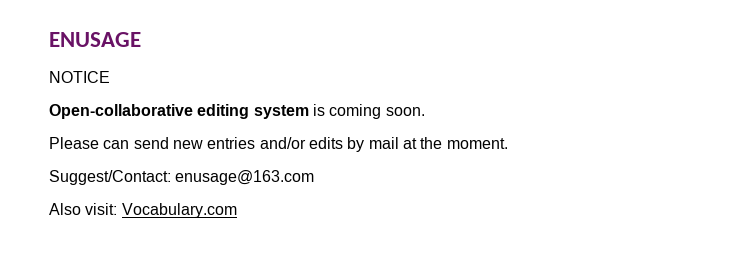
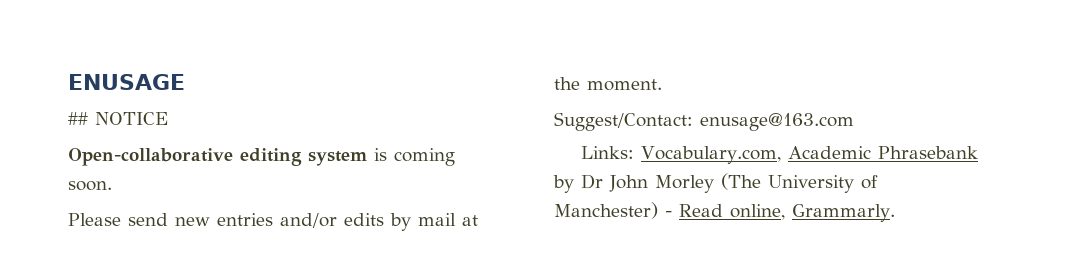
(141, 39) none -> [68,112,88,125] ##
[103,140,130,149] can -> (121, 219) none
[49,203,237,218] Also visit: Vocabulary.com -> [581,146,979,164] [553,173,878,193] [554,202,895,222] Links: Vocabulary.com, Academic Phrasebank by Dr John Morley (The University of Manchester) - Read online, Grammarly.

